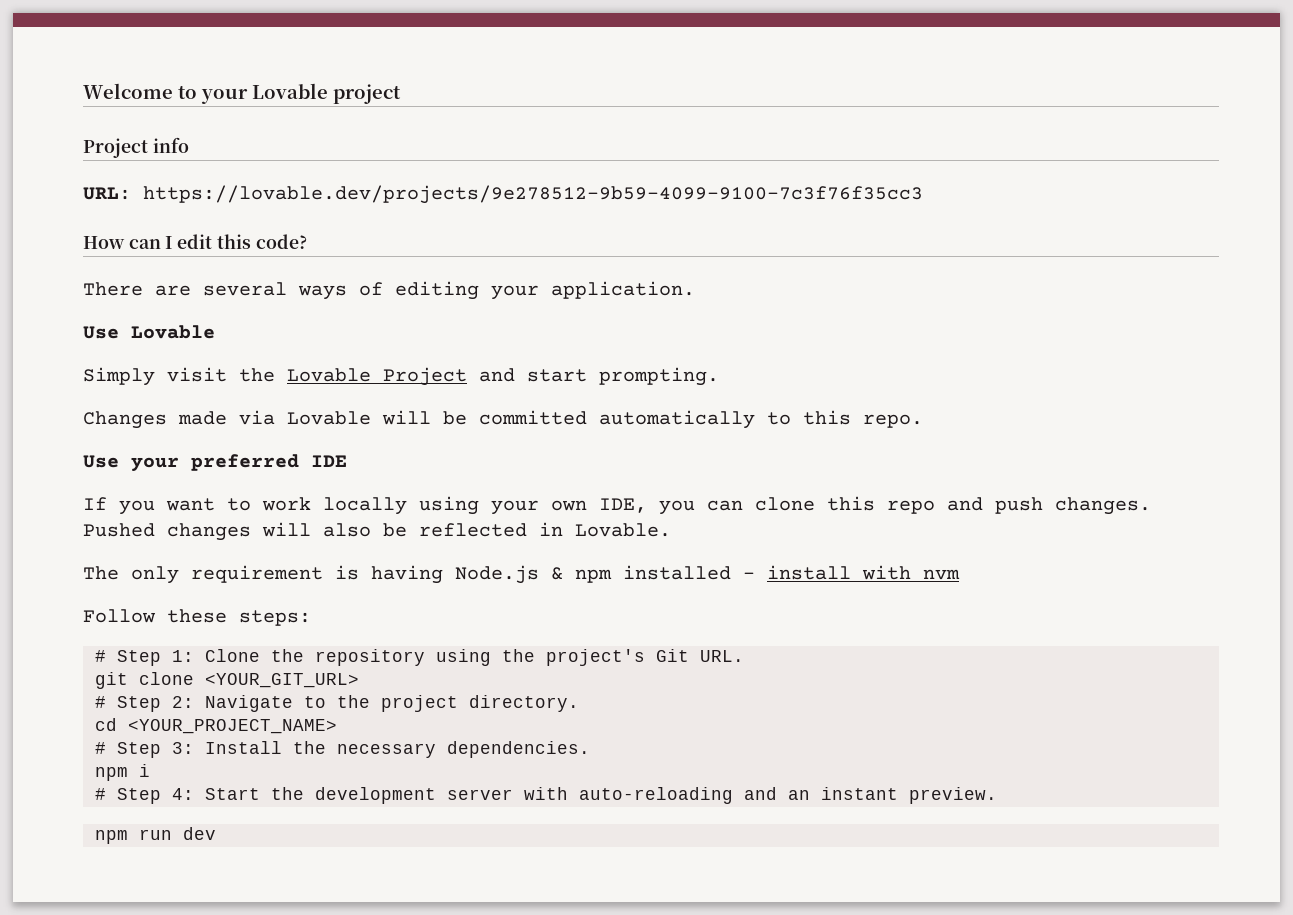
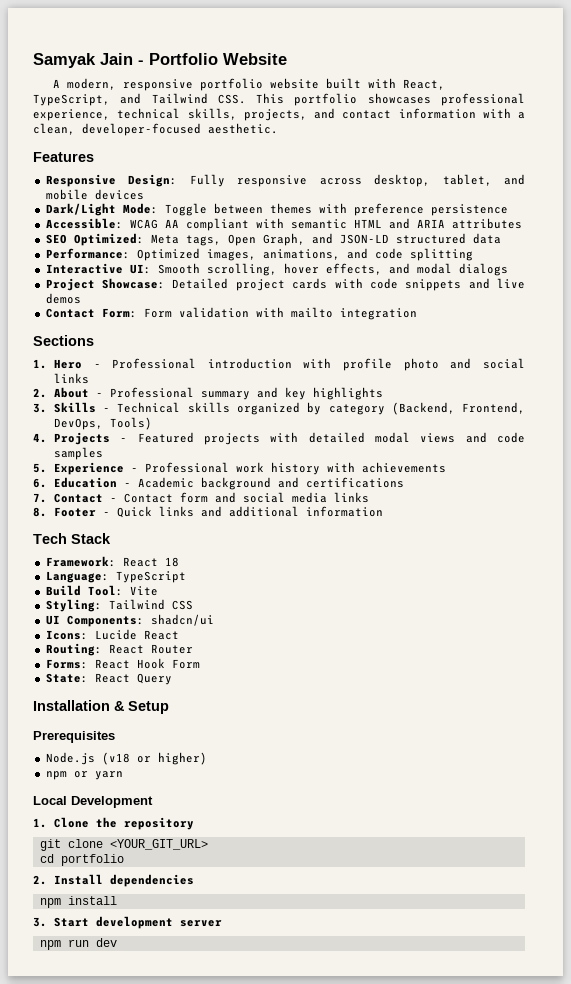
[83,83,401,104] [83,137,189,158] [83,185,923,204] [83,234,307,249] [83,281,695,300] [83,325,215,339] [83,367,719,386] [83,410,923,429] [83,454,347,472] [83,496,1151,515] [83,522,671,541] [83,565,960,584] [83,609,311,626] [95,649,744,666] [95,672,359,689] [95,695,579,712] [95,718,337,734] [95,741,590,758] [95,764,150,781] [95,787,997,804] Welcome to your Lovable project // Project info // URL: https://lovable.dev/projects/9e278512-9b59-4099-9100-7c3f76f35cc3 // How can I edit this code? // There are several ways of editing your application. // Use Lovable // Simply visit the Lovable Project and start prompting. // Changes made via Lovable will be committed automatically to this repo. // Use your preferred IDE // If you want to work locally using your own IDE, you can clone this repo and push changes. Pushed changes will also be reflected in Lovable. // The only requirement is having Node.js & npm installed - install with nvm // Follow these steps: // # Step 1: Clone the repository using the project's Git URL. // git clone <YOUR_GIT_URL> // # Step 2: Navigate to the project directory. // cd <YOUR_PROJECT_NAME> // # Step 3: Install the necessary dependencies. // npm i // # Step 4: Start the development server with auto-reloading and an instant preview. -> [33,53,287,68] [53,78,446,91] [33,93,525,106] [33,108,525,121] [33,123,278,136] [33,152,94,162] [45,174,526,187] [45,189,144,200] [45,203,508,216] [45,218,522,231] [45,233,501,246] [45,248,473,261] [45,263,508,276] [45,278,525,291] [45,293,81,304] [45,307,417,320] [33,335,94,346] [33,358,525,371] [53,373,89,384] [33,387,383,400] [33,402,525,415] [53,417,152,430] [33,432,525,445] [53,447,103,460] [33,462,446,475] [33,477,404,490] [33,492,369,503] [33,506,383,518] [33,533,111,544] [45,556,179,567] [45,571,186,583] [45,585,158,596] [45,599,193,612] [45,614,214,627] [45,629,179,640] [45,643,193,656] [45,658,200,669] [45,673,172,685] [33,700,169,714] [33,731,115,743] [45,752,207,765] [45,771,123,780] [33,796,153,808] [33,817,194,830] [39,839,208,851] [39,854,124,866] [33,874,194,887] [39,896,117,908] [33,916,222,929] Samyak Jain - Portfolio Website // A modern, responsive portfolio website built with React, TypeScript, and Tailwind CSS. This portfolio showcases professional experience, technical skills, projects, and contact information with a clean, developer-focused aesthetic. // Features // Responsive Design: Fully responsive across desktop, tablet, and mobile devices // Dark/Light Mode: Toggle between themes with preference persistence // Accessible: WCAG AA compliant with semantic HTML and ARIA attributes // SEO Optimized: Meta tags, Open Graph, and JSON-LD structured data // Performance: Optimized images, animations, and code splitting // Interactive UI: Smooth scrolling, hover effects, and modal dialogs // Project Showcase: Detailed project cards with code snippets and live demos // Contact Form: Form validation with mailto integration // Sections // 1. Hero - Professional introduction with profile photo and social links // 2. About - Professional summary and key highlights // 3. Skills - Technical skills organized by category (Backend, Frontend, DevOps, Tools) // 4. Projects - Featured projects with detailed modal views and code samples // 5. Experience - Professional work history with achievements // 6. Education - Academic background and certifications // 7. Contact - Contact form and social media links // 8. Footer - Quick links and additional information // Tech Stack // Framework: React 18 // Language: TypeScript // Build Tool: Vite // Styling: Tailwind CSS // UI Components: shadcn/ui // Icons: Lucide React // Routing: React Router // Forms: React Hook Form // State: React Query // Installation & Setup // Prerequisites // Node.js (v18 or higher) // npm or yarn // Local Development // 1. Clone the repository // git clone <YOUR_GIT_URL> // cd portfolio // 2. Install dependencies // npm install // 3. Start development server

